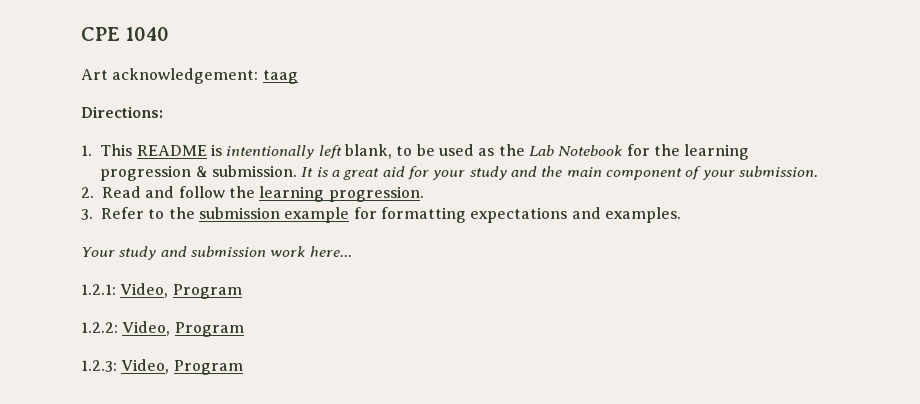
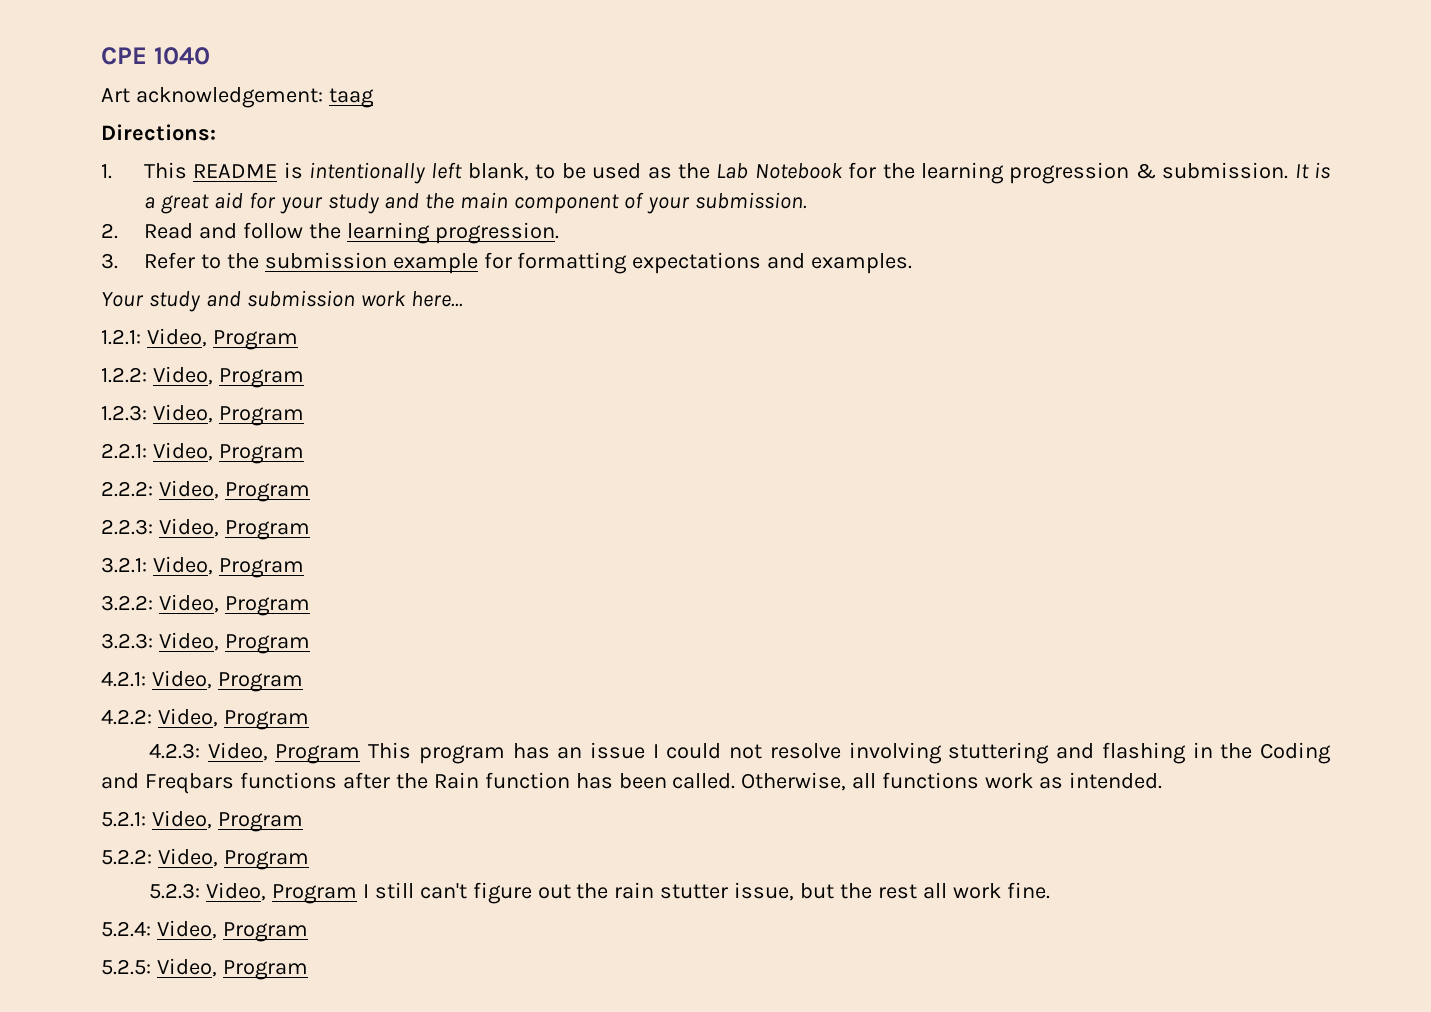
(243, 367) none -> [101,442,304,464] [101,480,310,502] [101,518,310,540] [101,556,304,578] [101,594,310,616] [101,632,310,654] [101,670,303,692] [101,708,309,730] [148,742,1331,764] [101,772,1163,794] [101,810,303,832] [101,848,309,870] [148,882,1050,904] [101,920,308,942] [101,958,308,980] // 2.2.1: Video, Program // 2.2.2: Video, Program // 2.2.3: Video, Program // 3.2.1: Video, Program // 3.2.2: Video, Program // 3.2.3: Video, Program // 4.2.1: Video, Program // 4.2.2: Video, Program // 4.2.3: Video, Program This program has an issue I could not resolve involving stuttering and flashing in the Coding and Freqbars functions after the Rain function has been called. Otherwise, all functions work as intended. // 5.2.1: Video, Program // 5.2.2: Video, Program // 5.2.3: Video, Program I still can't figure out the rain stutter issue, but the rest all work fine. // 5.2.4: Video, Program // 5.2.5: Video, Program

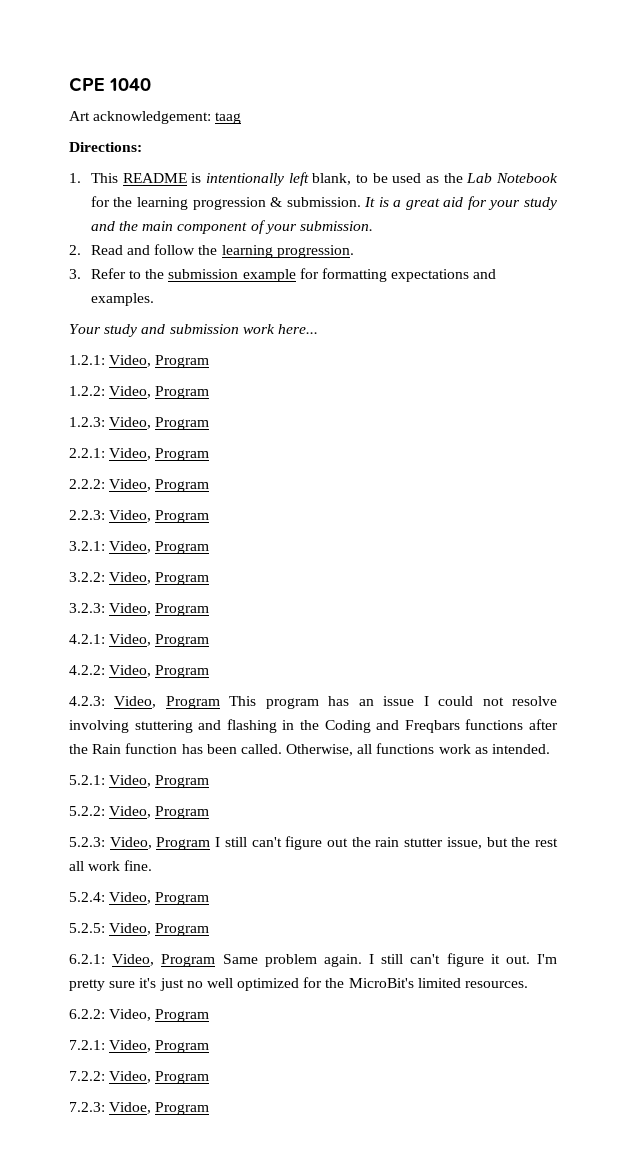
(308, 970) none -> [69,953,557,967] [69,977,529,991] [69,1009,210,1022] [69,1040,210,1053] [69,1071,210,1084] [69,1102,210,1115] // 6.2.1: Video, Program Same problem again. I still can't figure it out. I'm pretty sure it's just no well optimized for the MicroBit's limited resources. // 6.2.2: Video, Program // 7.2.1: Video, Program // 7.2.2: Video, Program // 7.2.3: Vidoe, Program

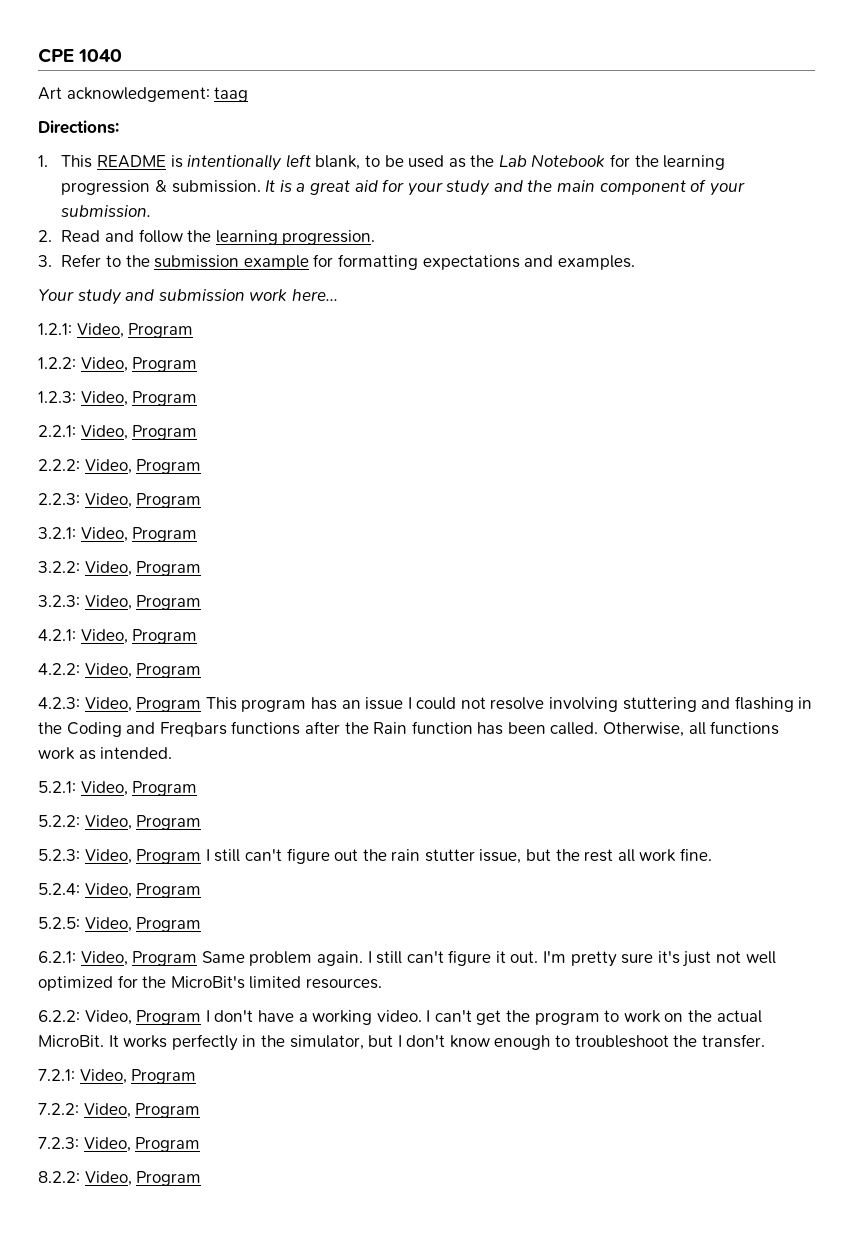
[186,981,203,988] no -> [716,951,742,963] not
(210, 1015) none -> [205,1010,762,1025] [38,1034,765,1051] I don't have a working video. I can't get the program to work on the actual MicroBit. It works perfectly in the simulator, but I don't know enough to troubleshoot the transfer.
[109,1102,210,1115] Vidoe, Program -> [83,1137,201,1152] [38,1171,202,1186] Video, Program // 8.2.2: Video, Program

